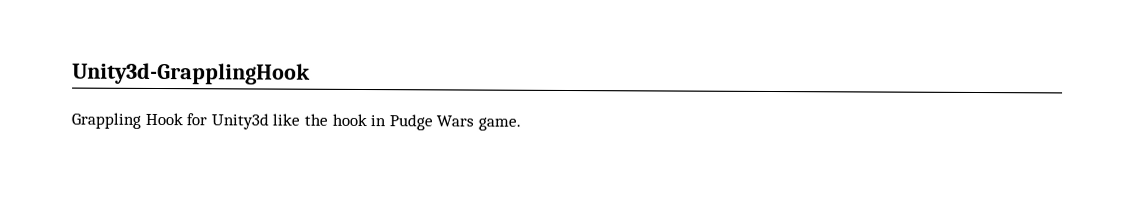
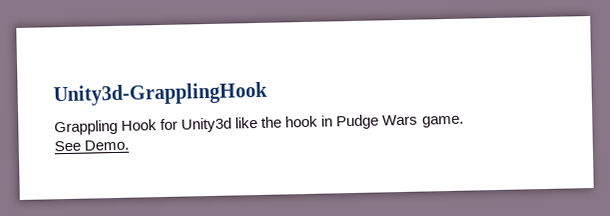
(521, 124) none -> [54,139,130,152] // See Demo.

